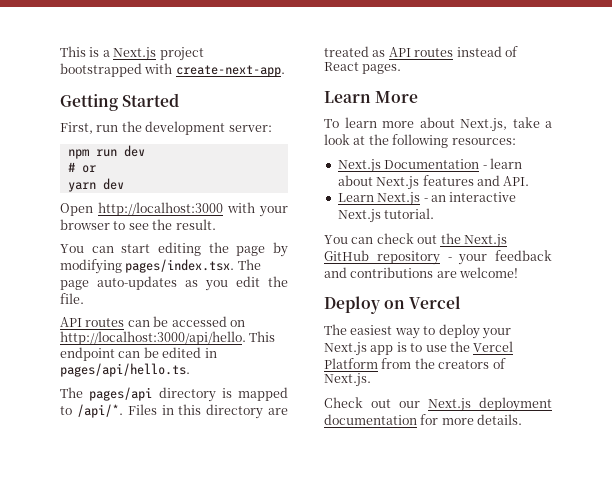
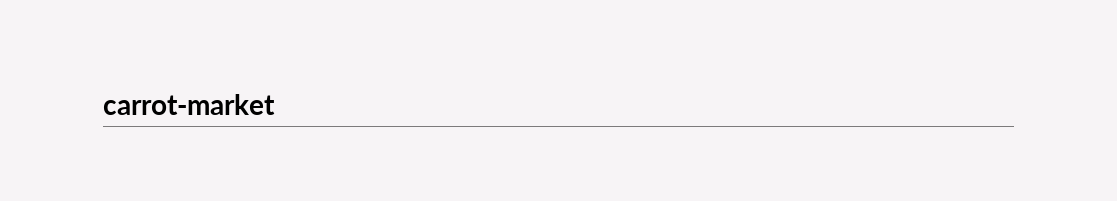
[60,46,204,61] [60,63,285,77] [60,93,180,111] [60,121,272,135] [67,145,145,159] [67,162,96,173] [67,178,124,192] [60,202,288,217] [60,219,216,230] [60,242,288,257] [60,259,261,274] [60,276,288,291] [60,293,84,304] [60,316,245,327] [60,331,276,345] [60,347,217,361] [60,363,190,377] [60,387,288,402] [60,404,288,419] [324,46,518,57] [324,62,402,74] [324,91,419,103] [324,117,552,132] [324,134,516,148] [337,158,522,173] [337,175,530,190] [337,192,517,206] [337,208,435,223] [324,233,507,248] [324,250,552,265] [324,267,519,278] [324,296,462,314] [324,324,511,339] [324,341,514,356] [324,358,506,369] [324,373,371,387] [324,397,552,412] [324,414,523,425] This is a Next.js project bootstrapped with create-next-app. // Getting Started // First, run the development server: // npm run dev // # or // yarn dev // Open http://localhost:3000 with your browser to see the result. // You can start editing the page by modifying pages/index.tsx. The page auto-updates as you edit the file. // API routes can be accessed on http://localhost:3000/api/hello. This endpoint can be edited in pages/api/hello.ts. // The pages/api directory is mapped to /api/*. Files in this directory are treated as API routes instead of React pages. // Learn More // To learn more about Next.js, take a look at the following resources: // Next.js Documentation - learn about Next.js features and API. // Learn Next.js - an interactive Next.js tutorial. // You can check out the Next.js GitHub repository - your feedback and contributions are welcome! // Deploy on Vercel // The easiest way to deploy your Next.js app is to use the Vercel Platform from the creators of Next.js. // Check out our Next.js deployment documentation for more details. -> [103,94,275,115] carrot-market

